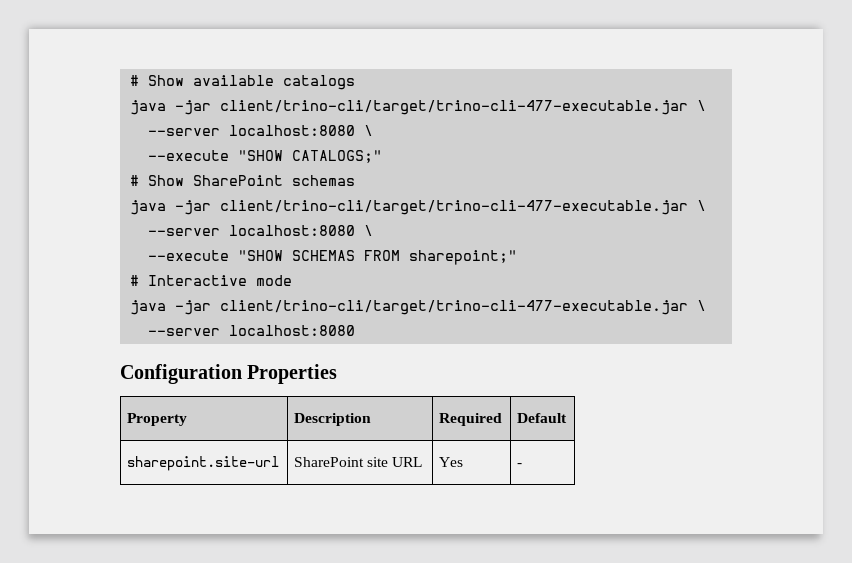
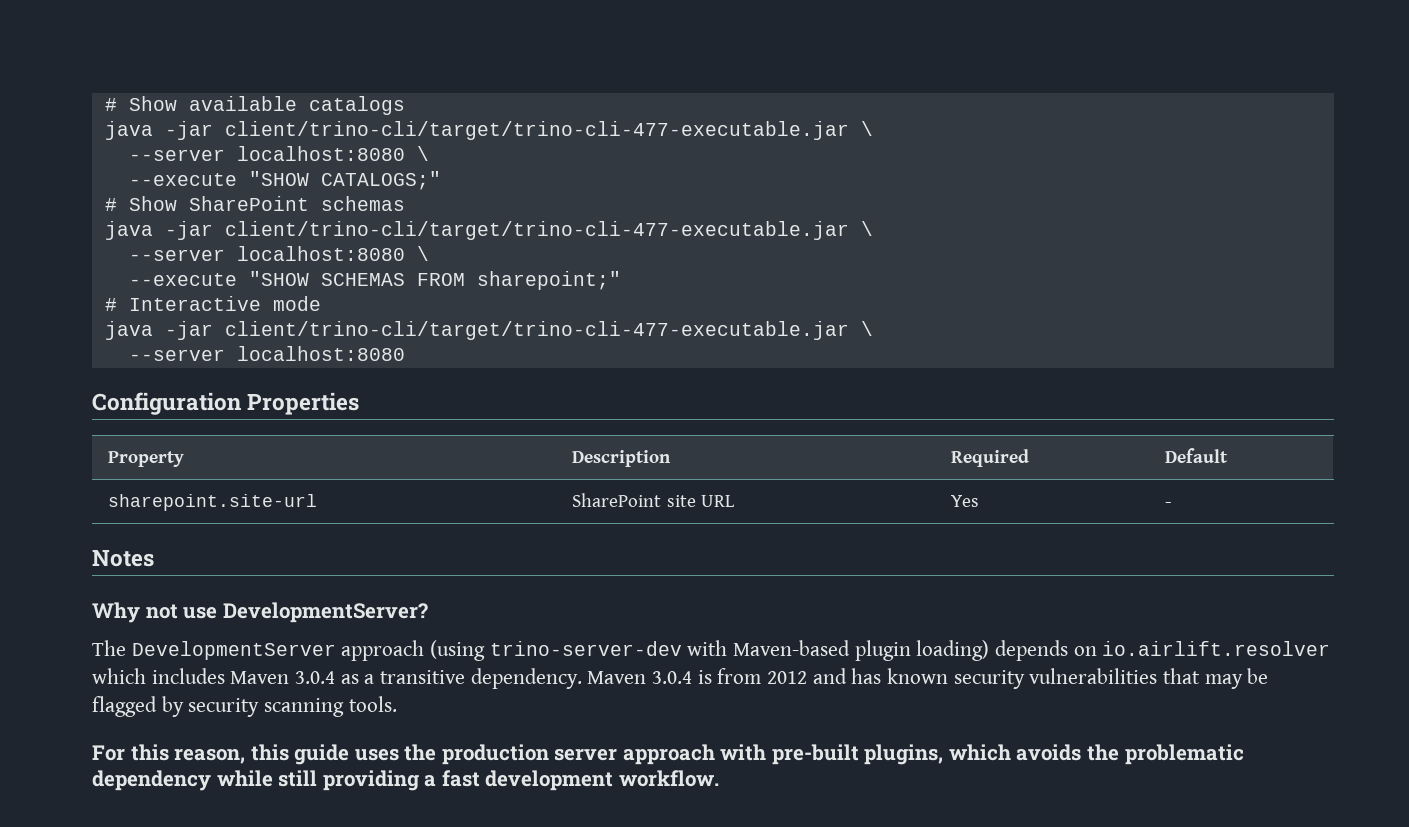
(523, 465) none -> [92,550,154,567] [92,602,428,623] [92,640,1331,661] [92,668,1269,689] [92,696,397,717] [92,744,1244,765] [92,770,719,791] // Notes // Why not use DevelopmentServer? // The DevelopmentServer approach (using trino-server-dev with Maven-based plugin loading) depends on io.airlift.resolver which includes Maven 3.0.4 as a transitive dependency. Maven 3.0.4 is from 2012 and has known security vulnerabilities that may be flagged by security scanning tools. // For this reason, this guide uses the production server approach with pre-built plugins, which avoids the problematic dependency while still providing a fast development workflow.

